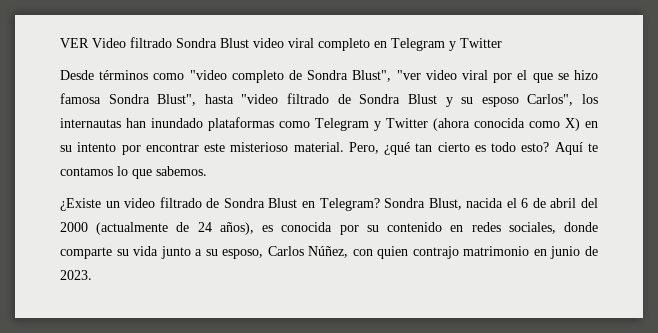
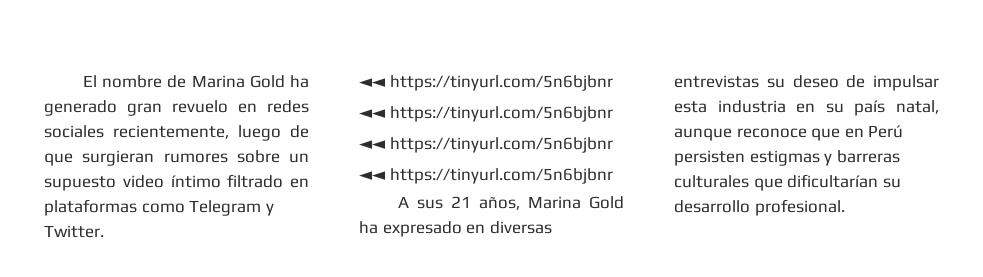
[60,37,502,51] [60,70,598,83] [60,93,599,107] [60,117,598,131] [60,142,598,155] [60,166,207,179] [60,197,598,211] [60,222,598,235] [60,246,599,259] [60,270,92,280] VER Video filtrado Sondra Blust video viral completo en Telegram y Twitter // Desde términos como "video completo de Sondra Blust", "ver video viral por el que se hizo famosa Sondra Blust", hasta "video filtrado de Sondra Blust y su esposo Carlos", los internautas han inundado plataformas como Telegram y Twitter (ahora conocida como X) en su intento por encontrar este misterioso material. Pero, ¿qué tan cierto es todo esto? Aquí te contamos lo que sabemos. // ¿Existe un video filtrado de Sondra Blust en Telegram? Sondra Blust, nacida el 6 de abril del 2000 (actualmente de 24 años), es conocida por su contenido en redes sociales, donde comparte su vida junto a su esposo, Carlos Núñez, con quien contrajo matrimonio en junio de 2023. -> [83,75,309,88] [44,100,309,116] [44,125,309,141] [44,150,309,166] [44,174,309,191] [44,199,274,216] [44,225,104,238] [359,75,613,91] [359,106,613,122] [359,137,613,153] [359,168,613,184] [398,196,624,210] [359,221,552,237] [674,75,939,91] [674,100,939,116] [674,125,904,141] [674,150,900,166] [674,174,901,191] [674,199,845,216] El nombre de Marina Gold ha generado gran revuelo en redes sociales recientemente, luego de que surgieran rumores sobre un supuesto video íntimo filtrado en plataformas como Telegram y Twitter. // ◄◄ https://tinyurl.com/5n6bjbnr // ◄◄ https://tinyurl.com/5n6bjbnr // ◄◄ https://tinyurl.com/5n6bjbnr // ◄◄ https://tinyurl.com/5n6bjbnr // A sus 21 años, Marina Gold ha expresado en diversas entrevistas su deseo de impulsar esta industria en su país natal, aunque reconoce que en Perú persisten estigmas y barreras culturales que dificultarían su desarrollo profesional.

